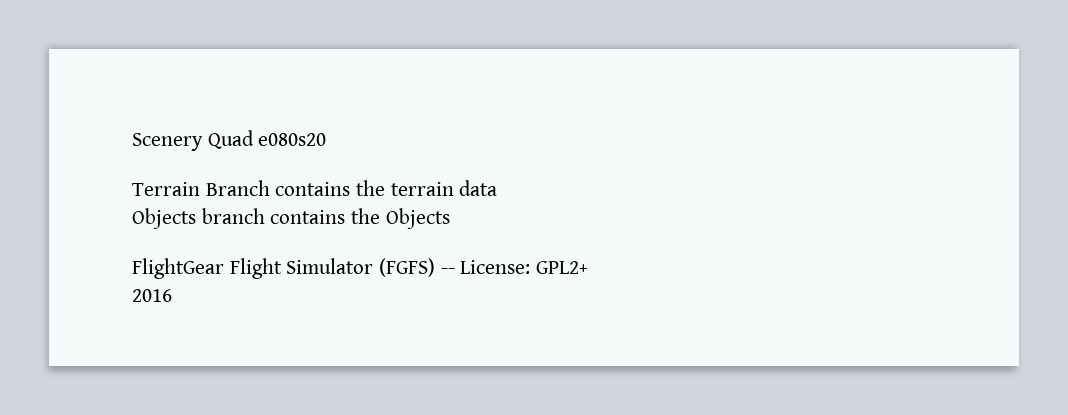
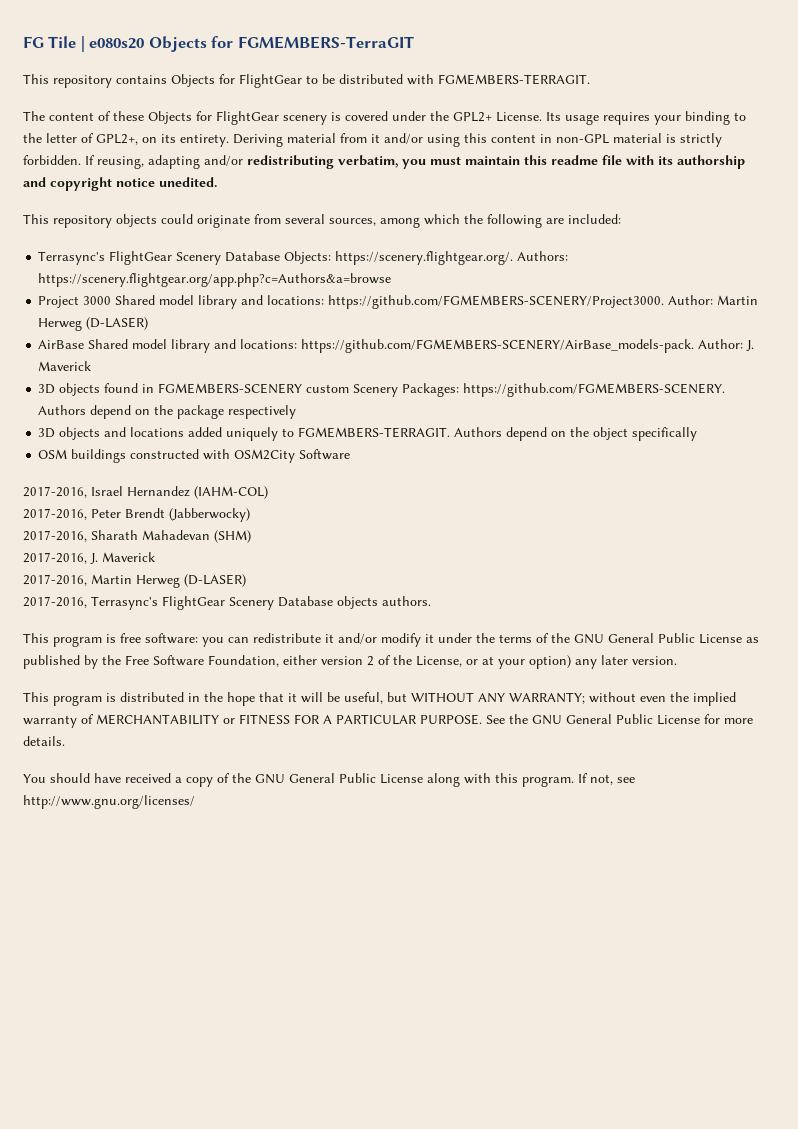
[132,130,327,151] [132,180,498,196] [132,208,450,229] [132,258,589,279] [132,289,172,302] Scenery Quad e080s20 // Terrain Branch contains the terrain data // Objects branch contains the Objects // FlightGear Flight Simulator (FGFS) -- License: GPL2+ // 2016 -> [23,36,414,52] [23,74,590,88] [23,111,746,125] [23,133,722,147] [23,155,745,169] [23,177,217,191] [23,214,621,228] [38,251,569,265] [38,273,392,287] [38,295,759,309] [38,317,149,331] [38,339,755,353] [38,361,92,371] [38,383,726,397] [38,405,297,419] [38,427,698,441] [38,449,351,463] [23,486,268,499] [23,508,250,522] [23,530,251,543] [23,552,155,564] [23,574,246,588] [23,596,431,610] [23,633,759,647] [23,655,677,669] [23,692,736,706] [23,714,753,728] [23,736,65,746] [23,773,635,787] [23,795,195,809] FG Tile | e080s20 Objects for FGMEMBERS-TerraGIT // This repository contains Objects for FlightGear to be distributed with FGMEMBERS-TERRAGIT. // The content of these Objects for FlightGear scenery is covered under the GPL2+ License. Its usage requires your binding to the letter of GPL2+, on its entirety. Deriving material from it and/or using this content in non-GPL material is strictly forbidden. If reusing, adapting and/or redistributing verbatim, you must maintain this readme file with its authorship and copyright notice unedited. // This repository objects could originate from several sources, among which the following are included: // Terrasync's FlightGear Scenery Database Objects: https://scenery.flightgear.org/. Authors: https://scenery.flightgear.org/app.php?c=Authors&a=browse // Project 3000 Shared model library and locations: https://github.com/FGMEMBERS-SCENERY/Project3000. Author: Martin Herweg (D-LASER) // AirBase Shared model library and locations: https://github.com/FGMEMBERS-SCENERY/AirBase_models-pack. Author: J. Maverick // 3D objects found in FGMEMBERS-SCENERY custom Scenery Packages: https://github.com/FGMEMBERS-SCENERY. Authors depend on the package respectively // 3D objects and locations added uniquely to FGMEMBERS-TERRAGIT. Authors depend on the object specifically // OSM buildings constructed with OSM2City Software // 2017-2016, Israel Hernandez (IAHM-COL) // 2017-2016, Peter Brendt (Jabberwocky) // 2017-2016, Sharath Mahadevan (SHM) // 2017-2016, J. Maverick // 2017-2016, Martin Herweg (D-LASER) // 2017-2016, Terrasync's FlightGear Scenery Database objects authors. // This program is free software: you can redistribute it and/or modify it under the terms of the GNU General Public License as published by the Free Software Foundation, either version 2 of the License, or at your option) any later version. // This program is distributed in the hope that it will be useful, but WITHOUT ANY WARRANTY; without even the implied warranty of MERCHANTABILITY or FITNESS FOR A PARTICULAR PURPOSE. See the GNU General Public License for more details. // You should have received a copy of the GNU General Public License along with this program. If not, see http://www.gnu.org/licenses/

